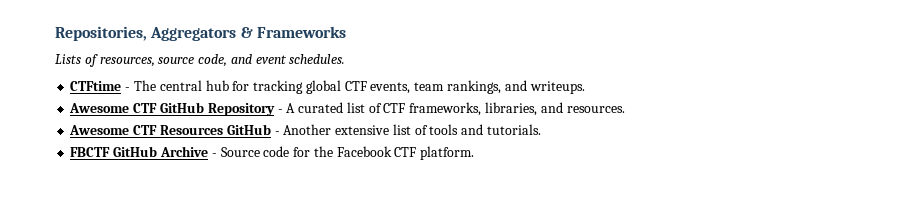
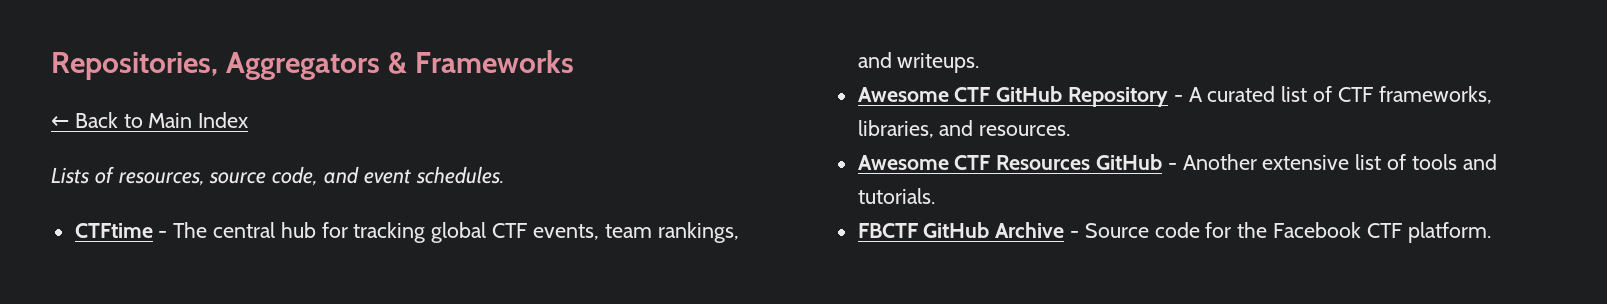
(346, 32) none -> [51,112,249,128] // ← Back to Main Index

